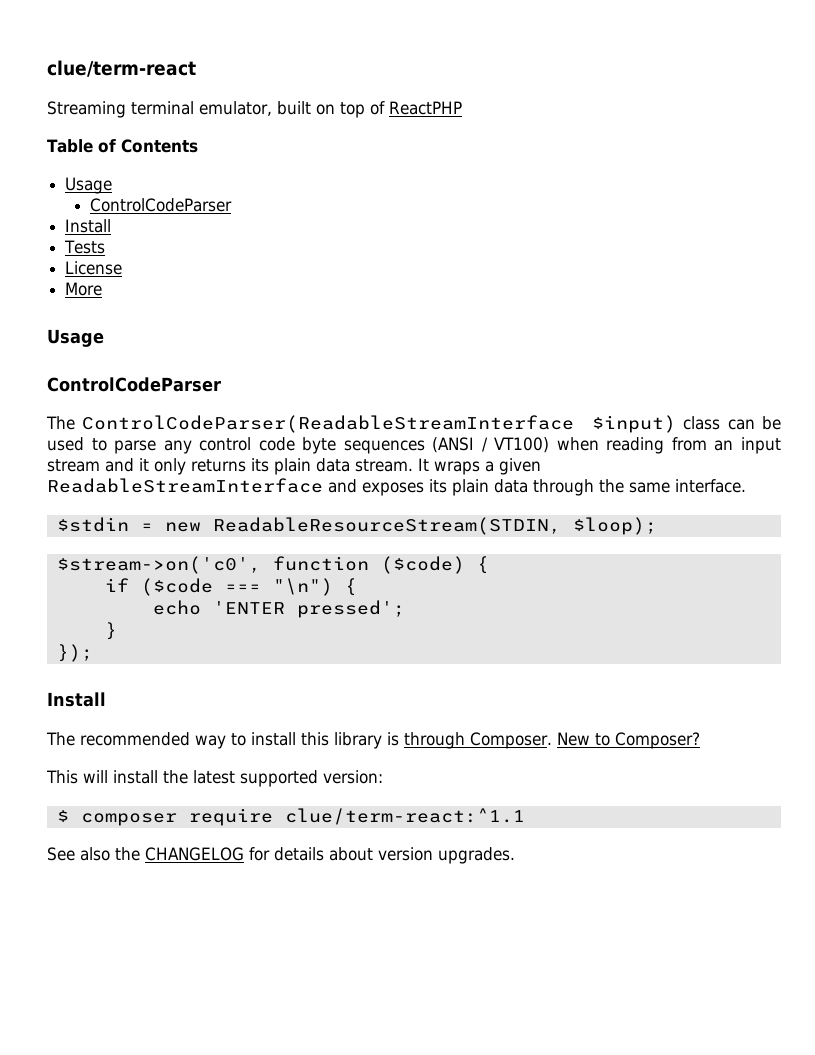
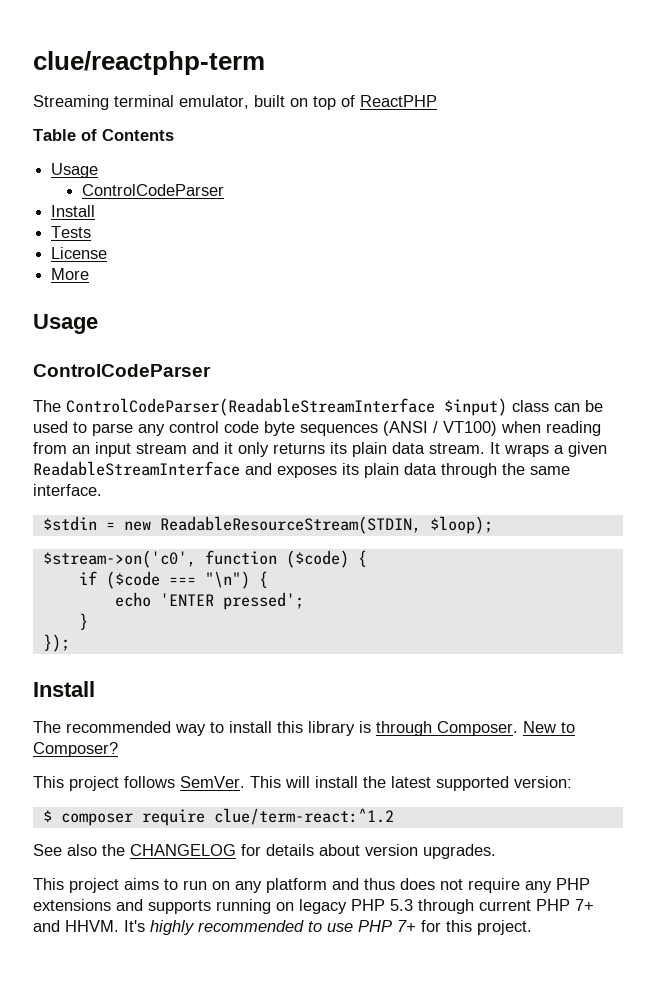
[47,60,196,77] clue/term-react -> [33,51,265,75] clue/reactphp-term
(78, 777) none -> [69,776,281,791] project follows SemVer. This
[284,808,525,825] clue/term-react:^1.1 -> [213,808,394,825] clue/term-react:^1.2
(515, 855) none -> [33,878,590,893] [33,899,594,914] [33,920,532,935] // This project aims to run on any platform and thus does not require any PHP extensions and supports running on legacy PHP 5.3 through current PHP 7+ and HHVM. It's highly recommended to use PHP 7+ for this project.

